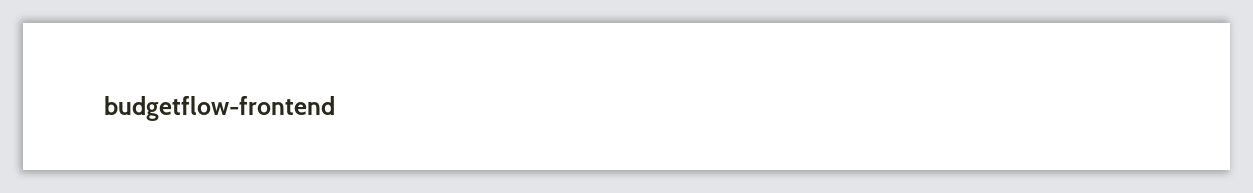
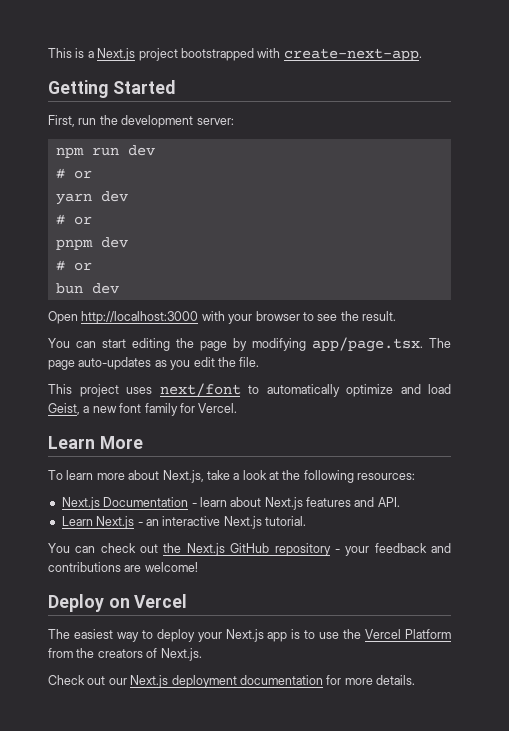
[104,96,335,121] budgetflow-frontend -> [48,48,422,61] [48,80,175,98] [48,115,234,128] [55,145,155,158] [55,168,92,179] [55,191,128,205] [55,214,92,225] [55,237,128,250] [55,260,92,271] [55,283,119,294] [48,311,396,324] [48,337,451,352] [48,357,260,370] [48,383,451,397] [48,403,238,416] [48,436,143,449] [48,470,416,483] [61,497,400,510] [61,516,306,529] [48,543,452,556] [48,562,198,572] [48,594,188,612] [48,629,451,642] [48,648,202,661] [48,675,415,688] This is a Next.js project bootstrapped with create-next-app. // Getting Started // First, run the development server: // npm run dev // # or // yarn dev // # or // pnpm dev // # or // bun dev // Open http://localhost:3000 with your browser to see the result. // You can start editing the page by modifying app/page.tsx. The page auto-updates as you edit the file. // This project uses next/font to automatically optimize and load Geist, a new font family for Vercel. // Learn More // To learn more about Next.js, take a look at the following resources: // Next.js Documentation - learn about Next.js features and API. // Learn Next.js - an interactive Next.js tutorial. // You can check out the Next.js GitHub repository - your feedback and contributions are welcome! // Deploy on Vercel // The easiest way to deploy your Next.js app is to use the Vercel Platform from the creators of Next.js. // Check out our Next.js deployment documentation for more details.

